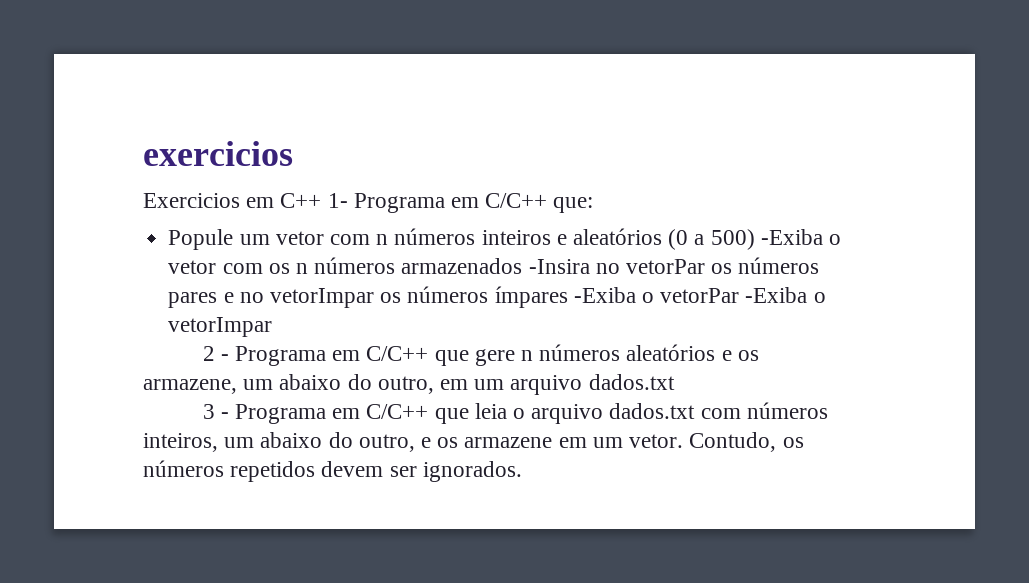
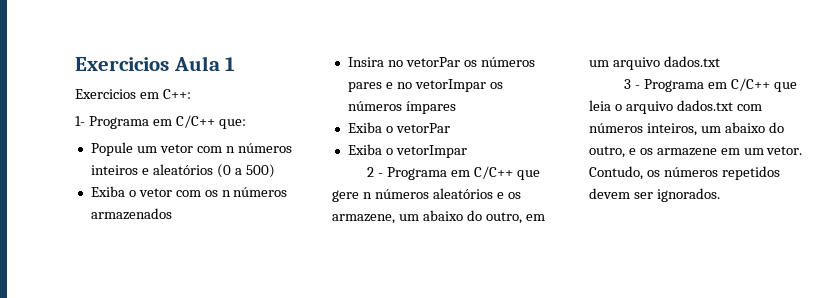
[143,141,293,166] exercicios -> [75,56,236,71] Exercicios Aula 1
[280,193,322,208] C++ -> [162,89,191,99] C++: //
[760,229,823,245] -Exiba -> [90,186,125,197] // Exiba
[528,259,590,274] -Insira -> [347,57,384,67] // Insira
[573,287,636,303] -Exiba -> [347,122,382,133] // Exiba
[745,287,808,303] -Exiba -> [347,144,382,155] // Exiba

